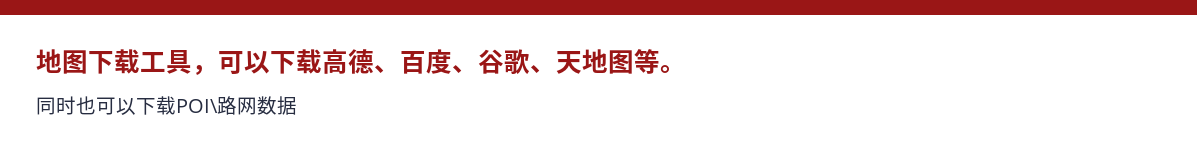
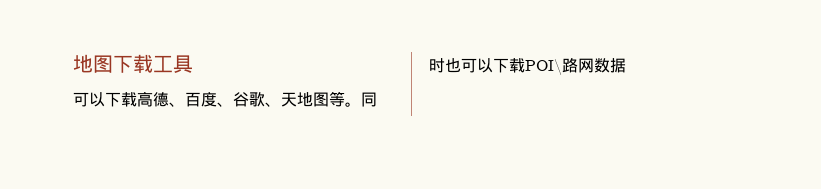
[192,65,218,75] ， -> (193, 64) //
(686, 69) // -> (361, 104) none

